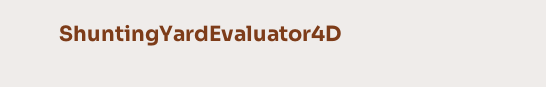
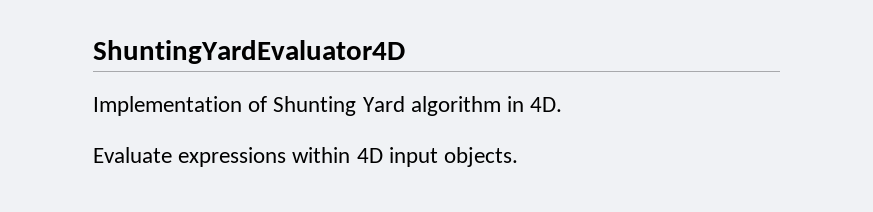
(341, 35) none -> [93,96,563,116] [93,147,519,167] // Implementation of Shunting Yard algorithm in 4D. // Evaluate expressions within 4D input objects.

